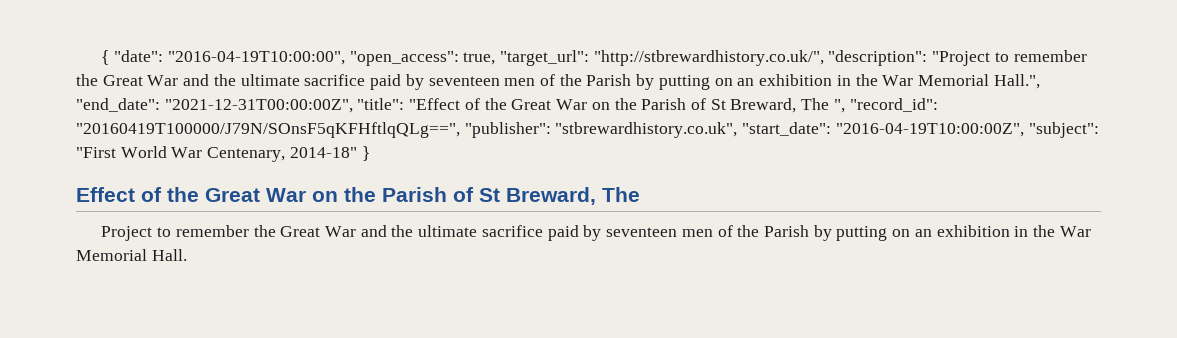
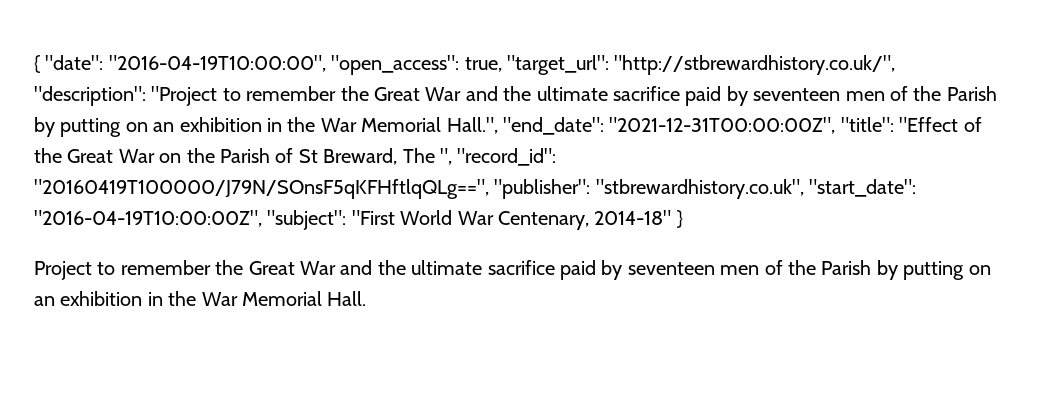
[76,187,640,205] // Effect of the Great War on the Parish of St Breward, The -> (683, 219) none

